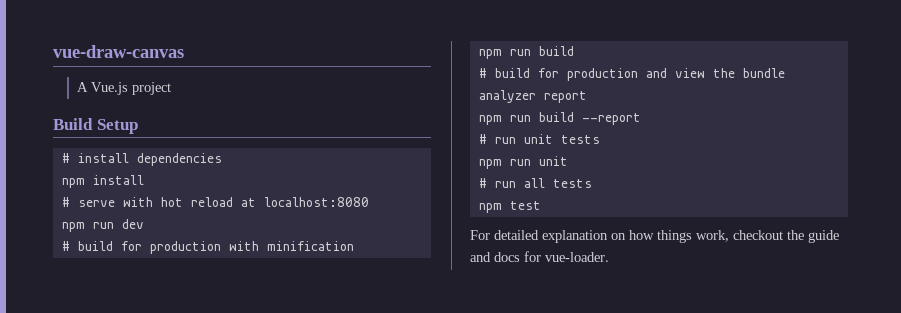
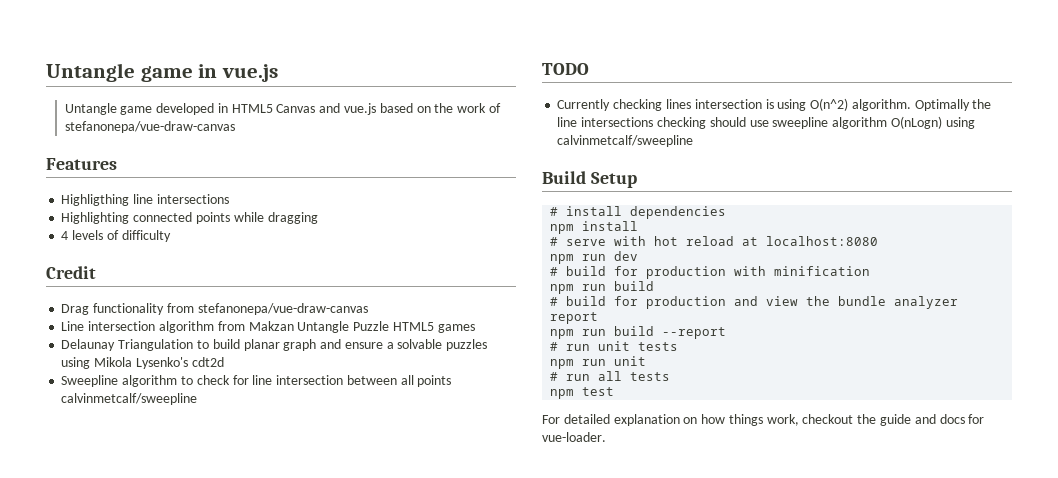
[53,45,184,58] [77,82,172,95] vue-draw-canvas // A Vue.js project -> [46,63,279,82] [64,103,501,115] [64,121,235,133] [46,158,117,170] [61,194,229,206] [61,212,318,224] [61,230,171,242] [46,266,96,279] [61,303,368,315] [61,321,475,333] [61,339,488,351] [61,357,224,369] [61,375,452,387] [61,393,198,405] [542,63,589,75] [557,98,992,111] [557,116,975,129] [557,135,694,147] Untangle game in vue.js // Untangle game developed in HTML5 Canvas and vue.js based on the work of stefanonepa/vue-draw-canvas // Features // Highligthing line intersections // Highlighting connected points while dragging // 4 levels of difficulty // Credit // Drag functionality from stefanonepa/vue-draw-canvas // Line intersection algorithm from Makzan Untangle Puzzle HTML5 games // Delaunay Triangulation to build planar graph and ensure a solvable puzzles using Mikola Lysenko's cdt2d // Sweepline algorithm to check for line intersection between all points calvinmetcalf/sweepline // TODO // Currently checking lines intersection is using O(n^2) algorithm. Optimally the line intersections checking should use sweepline algorithm O(nLogn) using calvinmetcalf/sweepline

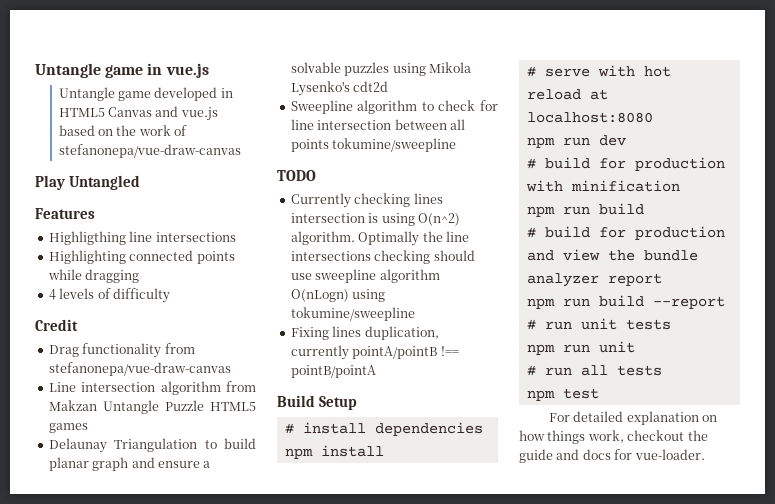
(235, 127) none -> [35,175,141,190] // Play Untangled
[61,393,198,405] calvinmetcalf/sweepline -> [332,138,457,152] tokumine/sweepline
[557,135,694,147] calvinmetcalf/sweepline -> [290,307,415,321] [290,326,439,340] [290,345,459,360] [290,365,376,378] tokumine/sweepline // Fixing lines duplication, currently pointA/pointB !== pointB/pointA

